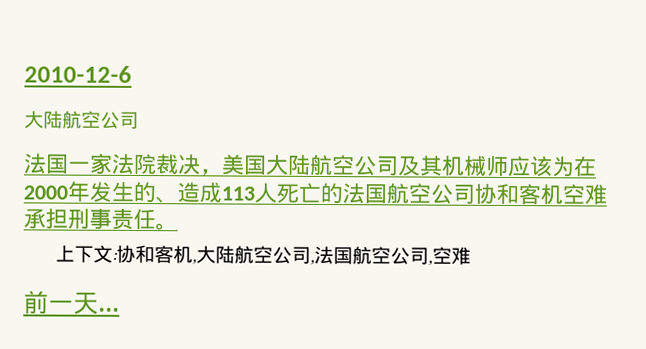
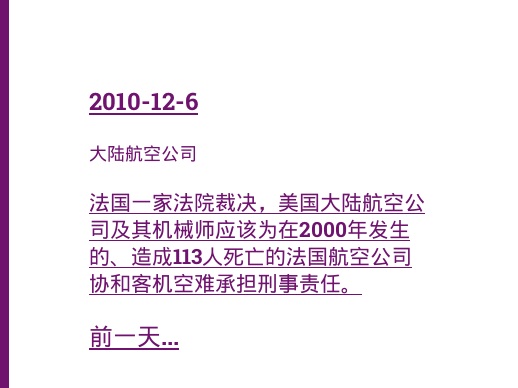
[54,244,471,266] // 上下文:协和客机,大陆航空公司,法国航空公司,空难 -> (362, 290) none

